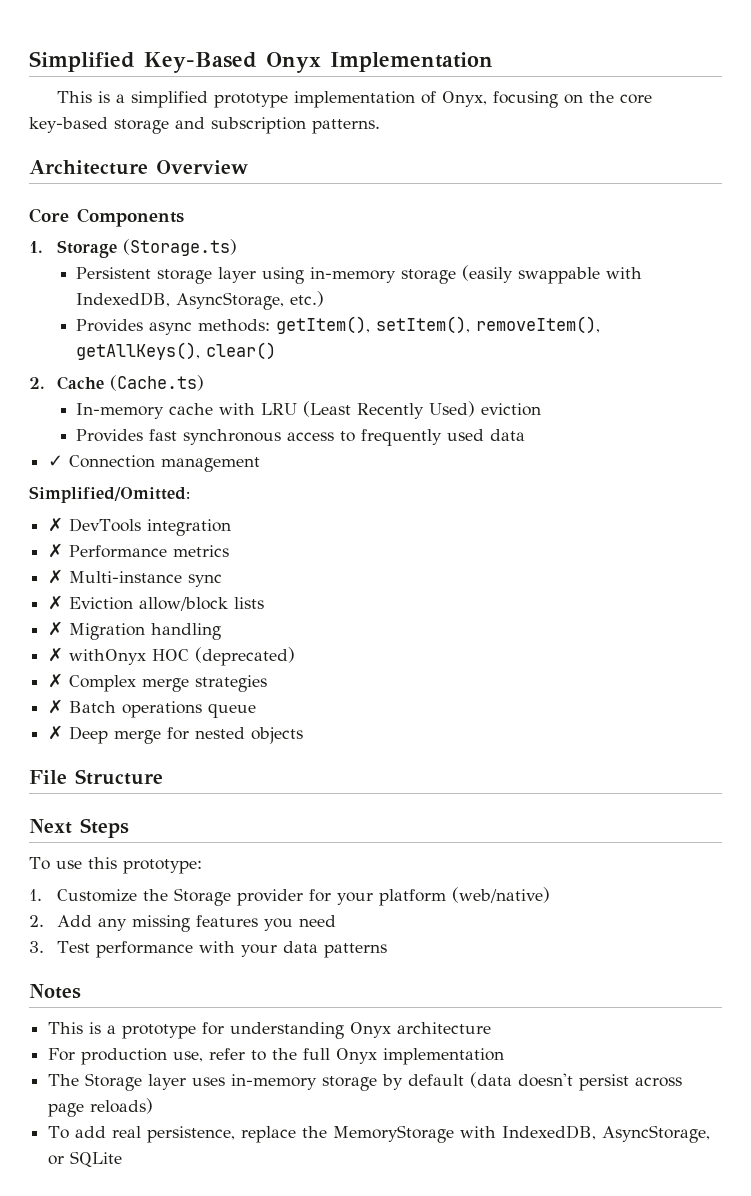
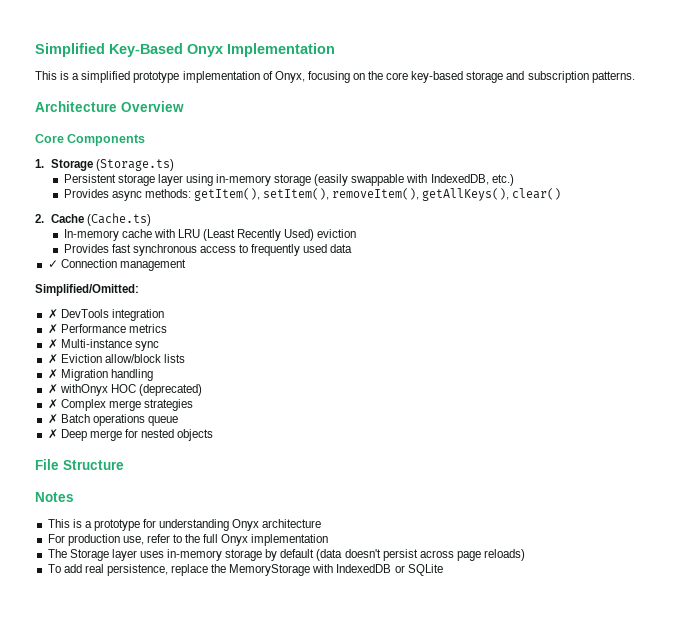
[176,292,285,310] AsyncStorage, -> (489, 179) none
[29,818,129,838] [29,857,202,874] [29,887,551,906] [29,915,337,932] [29,941,388,958] // Next Steps // To use this prototype: // 1. Customize the Storage provider for your platform (web/native) // 2. Add any missing features you need // 3. Test performance with your data patterns -> (124, 465) none
[502,1125,711,1143] IndexedDB, AsyncStorage, -> [336,564,392,573] IndexedDB

